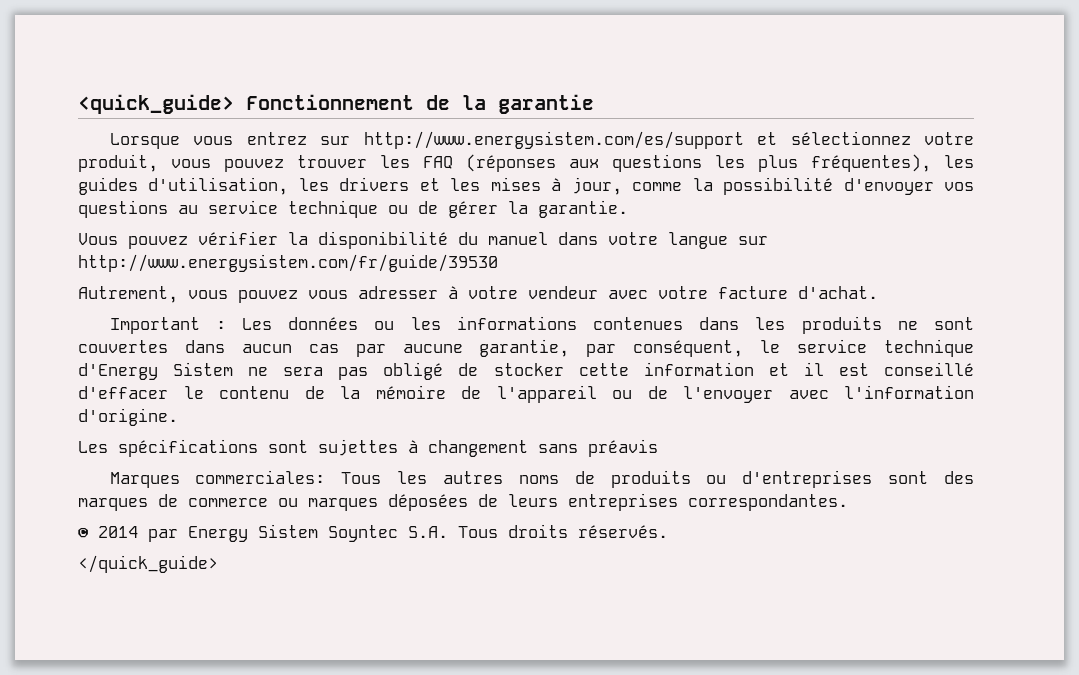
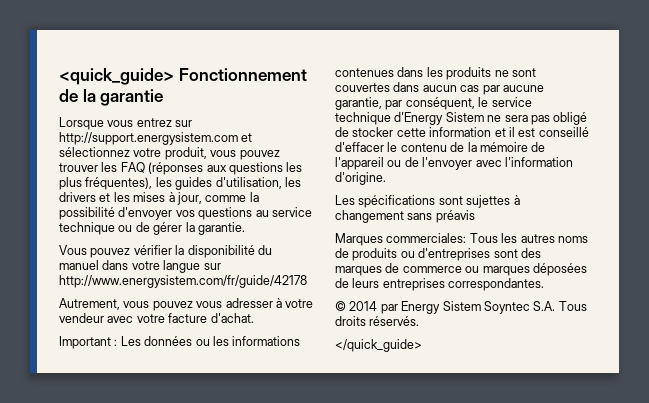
[363,131,744,149] http://www.energysistem.com/es/support -> [59,132,238,145] http://support.energysistem.com
[78,254,498,272] http://www.energysistem.com/fr/guide/39530 -> [59,275,307,288] http://www.energysistem.com/fr/guide/42178

